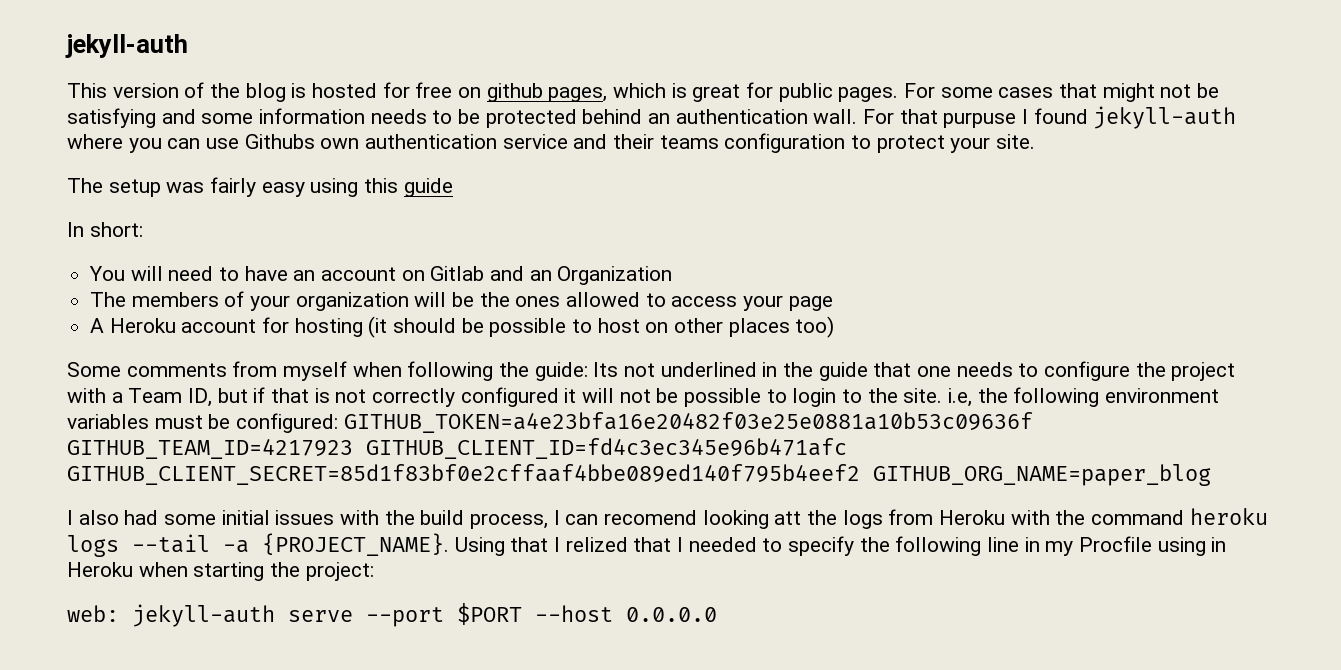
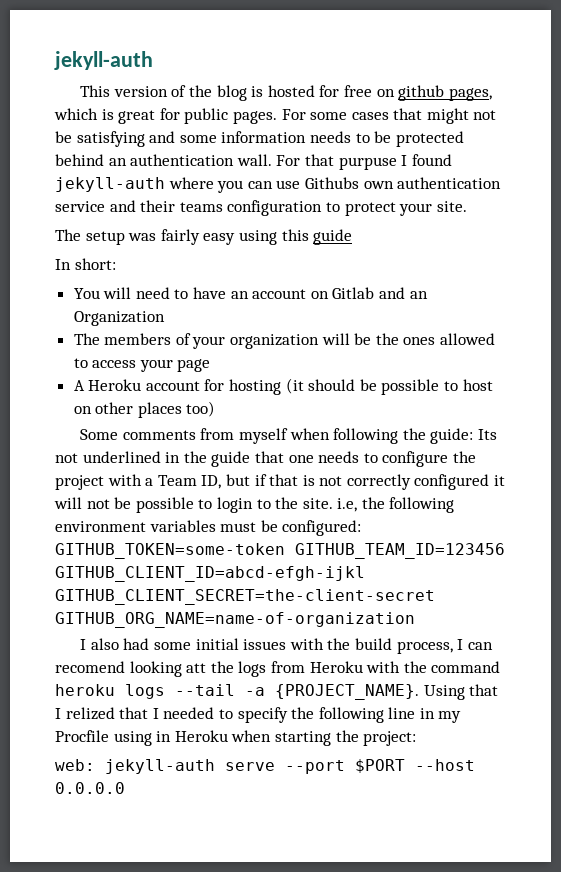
[343,412,1033,433] [67,438,847,459] [67,464,1211,486] GITHUB_TOKEN=a4e23bfa16e20482f03e25e0881a10b53c09636f GITHUB_TEAM_ID=4217923 GITHUB_CLIENT_ID=fd4c3ec345e96b471afc GITHUB_CLIENT_SECRET=85d1f83bf0e2cffaaf4bbe089ed140f795b4eef2 GITHUB_ORG_NAME=paper_blog -> [55,543,505,559] [55,566,365,582] [55,589,435,605] [55,612,415,628] GITHUB_TOKEN=some-token GITHUB_TEAM_ID=123456 GITHUB_CLIENT_ID=abcd-efgh-ijkl GITHUB_CLIENT_SECRET=the-client-secret GITHUB_ORG_NAME=name-of-organization

